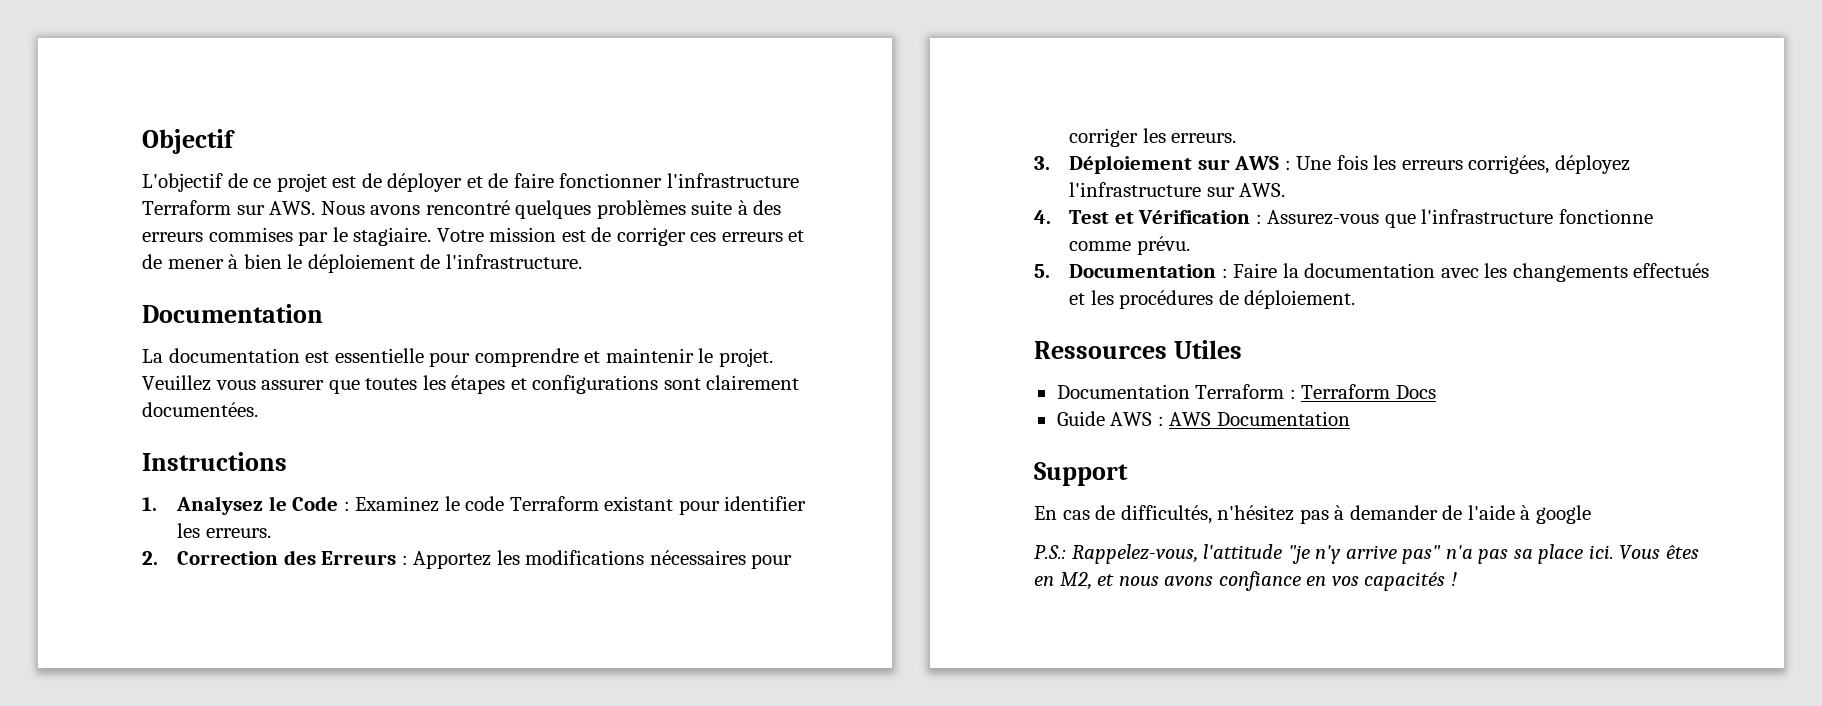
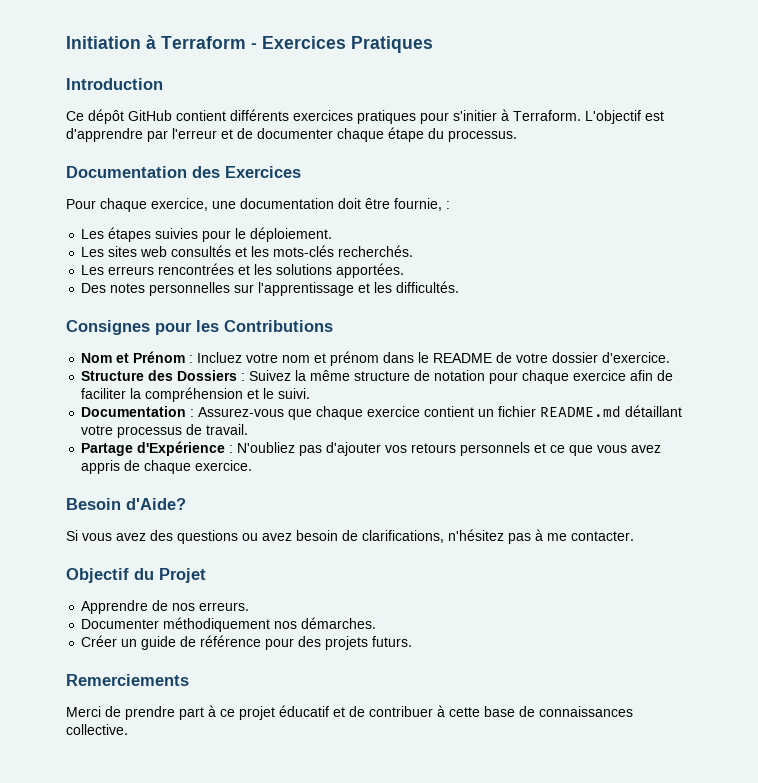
[142,129,235,154] [142,173,799,192] [142,200,782,219] [142,227,805,246] [142,254,582,273] [142,304,323,323] [142,348,773,367] [142,375,800,394] [142,402,258,417] [142,452,287,471] [142,496,807,515] [177,523,271,538] [142,550,793,569] [1069,128,1237,147] [1034,155,1630,174] [1069,182,1286,197] [1034,209,1653,228] [1069,236,1190,255] [1034,263,1710,282] [1069,290,1356,309] [1034,340,1242,359] [1056,384,1436,399] [1056,411,1350,426] [1034,462,1128,486] [1034,505,1591,524] [1034,544,1699,564] [1034,571,1457,591] Objectif // L'objectif de ce projet est de déployer et de faire fonctionner l'infrastructure Terraform sur AWS. Nous avons rencontré quelques problèmes suite à des erreurs commises par le stagiaire. Votre mission est de corriger ces erreurs et de mener à bien le déploiement de l'infrastructure. // Documentation // La documentation est essentielle pour comprendre et maintenir le projet. Veuillez vous assurer que toutes les étapes et configurations sont clairement documentées. // Instructions // 1. Analysez le Code : Examinez le code Terraform existant pour identifier les erreurs. // 2. Correction des Erreurs : Apportez les modifications nécessaires pour corriger les erreurs. // 3. Déploiement sur AWS : Une fois les erreurs corrigées, déployez l'infrastructure sur AWS. // 4. Test et Vérification : Assurez-vous que l'infrastructure fonctionne comme prévu. // 5. Documentation : Faire la documentation avec les changements effectués et les procédures de déploiement. // Ressources Utiles // Documentation Terraform : Terraform Docs // Guide AWS : AWS Documentation // Support // En cas de difficultés, n'hésitez pas à demander de l'aide à google // P.S.: Rappelez-vous, l'attitude "je n'y arrive pas" n'a pas sa place ici. Vous êtes en M2, et nous avons confiance en vos capacités ! -> [66,35,433,53] [66,78,163,90] [66,109,664,124] [66,127,517,142] [66,166,301,178] [66,198,450,212] [81,227,333,242] [81,245,414,257] [81,263,405,278] [81,281,460,296] [66,320,333,335] [81,351,671,366] [81,370,674,384] [81,387,311,402] [81,405,683,420] [81,424,249,438] [81,441,662,456] [81,460,253,474] [66,498,186,510] [66,529,634,544] [66,568,206,583] [81,600,250,614] [81,617,377,632] [81,635,413,650] [66,674,189,686] [66,705,633,720] [66,724,128,735] Initiation à Terraform - Exercices Pratiques // Introduction // Ce dépôt GitHub contient différents exercices pratiques pour s'initier à Terraform. L'objectif est d'apprendre par l'erreur et de documenter chaque étape du processus. // Documentation des Exercices // Pour chaque exercice, une documentation doit être fournie, : // Les étapes suivies pour le déploiement. // Les sites web consultés et les mots-clés recherchés. // Les erreurs rencontrées et les solutions apportées. // Des notes personnelles sur l'apprentissage et les difficultés. // Consignes pour les Contributions // Nom et Prénom : Incluez votre nom et prénom dans le README de votre dossier d'exercice. // Structure des Dossiers : Suivez la même structure de notation pour chaque exercice afin de faciliter la compréhension et le suivi. // Documentation : Assurez-vous que chaque exercice contient un fichier README.md détaillant votre processus de travail. // Partage d'Expérience : N'oubliez pas d'ajouter vos retours personnels et ce que vous avez appris de chaque exercice. // Besoin d'Aide? // Si vous avez des questions ou avez besoin de clarifications, n'hésitez pas à me contacter. // Objectif du Projet // Apprendre de nos erreurs. // Documenter méthodiquement nos démarches. // Créer un guide de référence pour des projets futurs. // Remerciements // Merci de prendre part à ce projet éducatif et de contribuer à cette base de connaissances collective.

